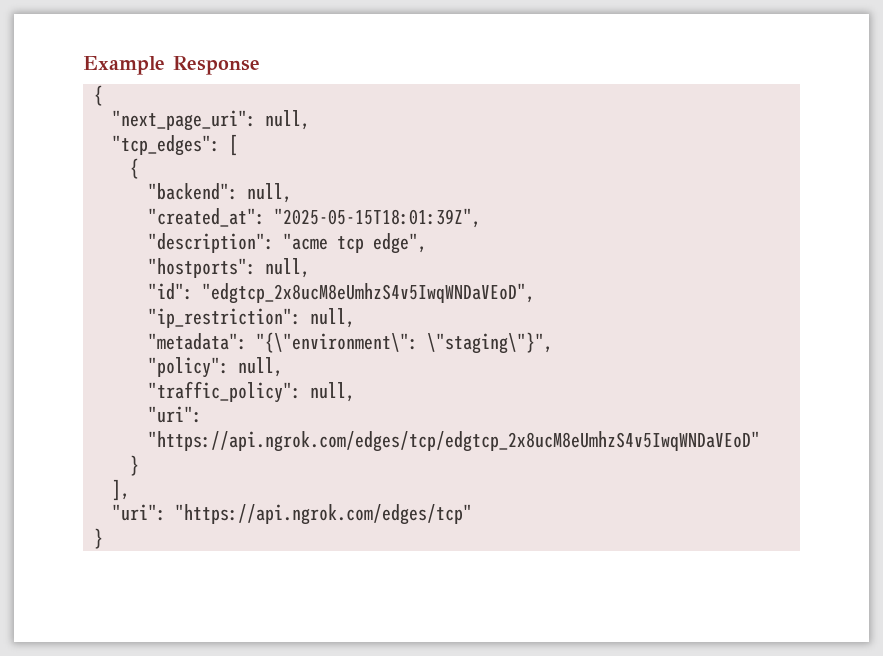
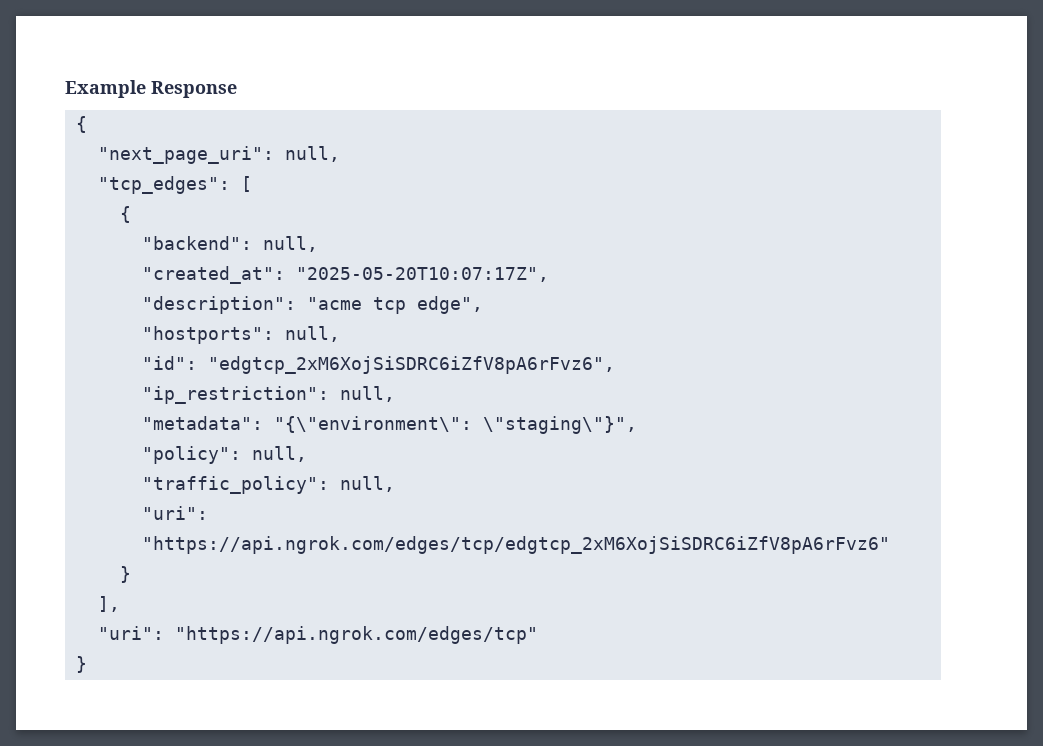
[274,208,482,228] "2025-05-15T18:01:39Z", -> [295,267,549,282] "2025-05-20T10:07:17Z",
[202,283,536,304] "edgtcp_2x8ucM8eUmhzS4v5IwqWNDaVEoD", -> [207,356,615,374] "edgtcp_2xM6XojSiSDRC6iZfV8pA6rFvz6",
[148,431,761,452] "https://api.ngrok.com/edges/tcp/edgtcp_2x8ucM8eUmhzS4v5IwqWNDaVEoD" -> [141,536,890,554] "https://api.ngrok.com/edges/tcp/edgtcp_2xM6XojSiSDRC6iZfV8pA6rFvz6"

